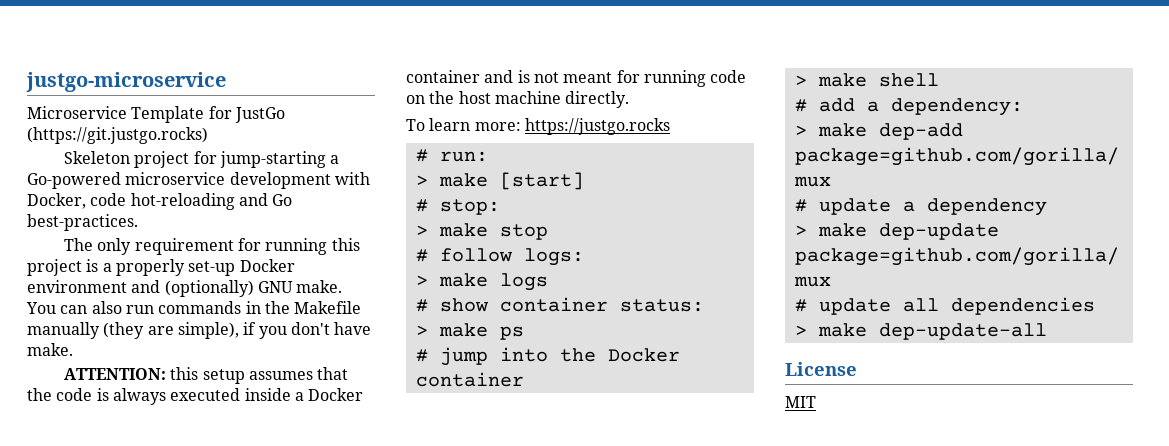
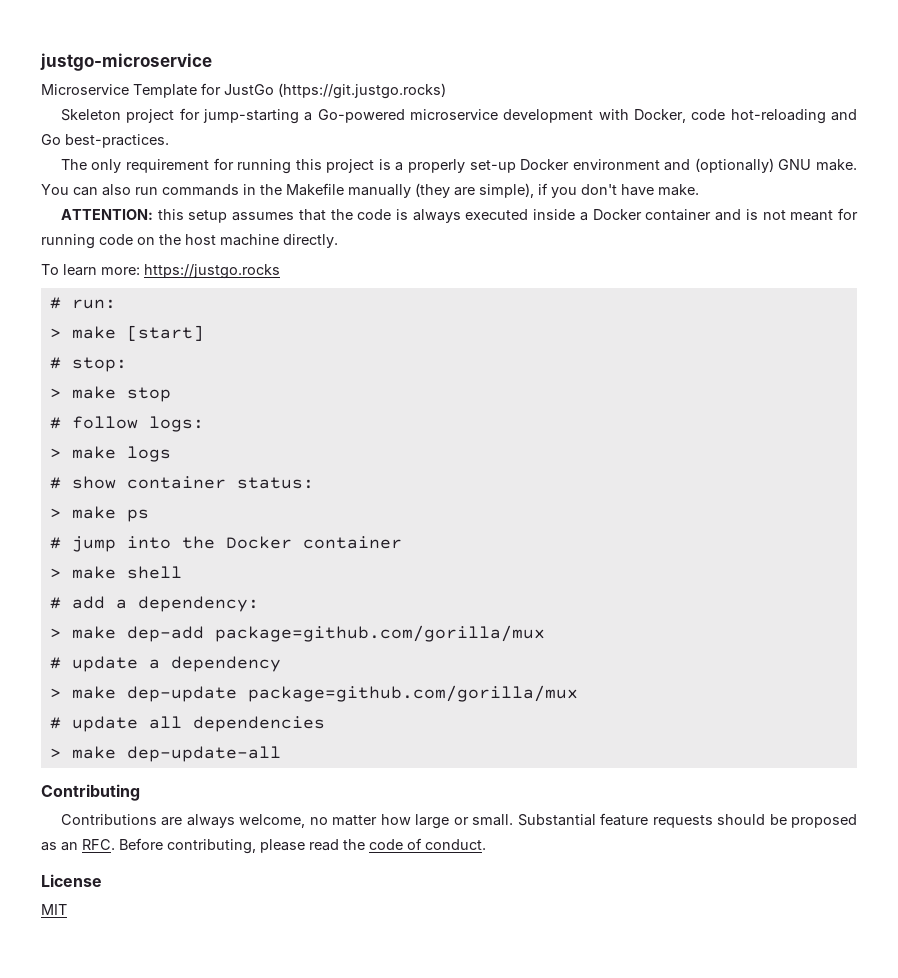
(1047, 331) none -> [41,784,140,801] [60,813,857,829] [41,838,486,854] // Contributing // Contributions are always welcome, no matter how large or small. Substantial feature requests should be proposed as an RFC. Before contributing, please read the code of conduct.

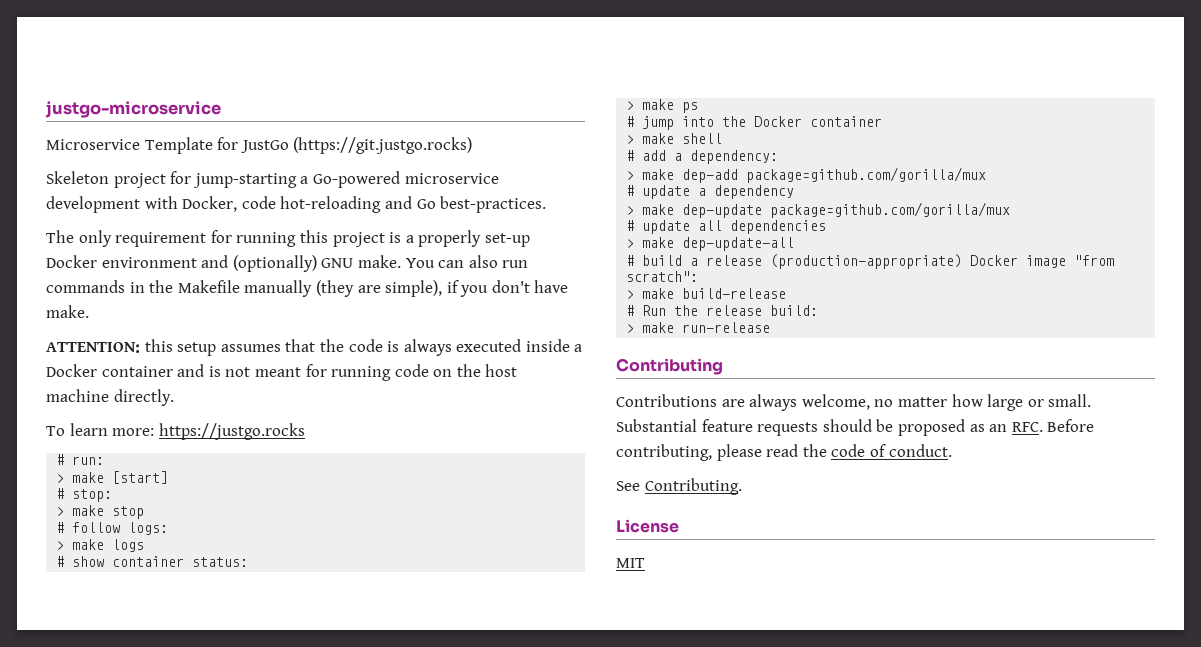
(281, 754) none -> [626,254,1115,269] [626,271,699,282] [626,288,787,299] [626,305,819,316] [626,322,771,333] // # build a release (production-appropriate) Docker image "from scratch": // > make build-release // # Run the release build: // > make run-release
(486, 844) none -> [616,478,742,495] // See Contributing.

